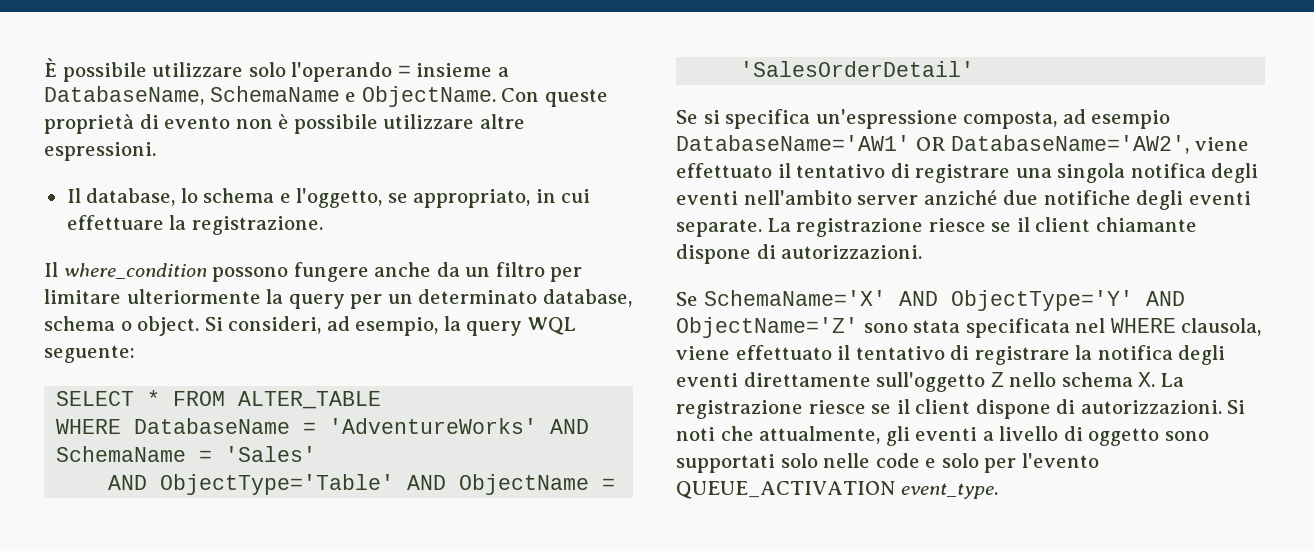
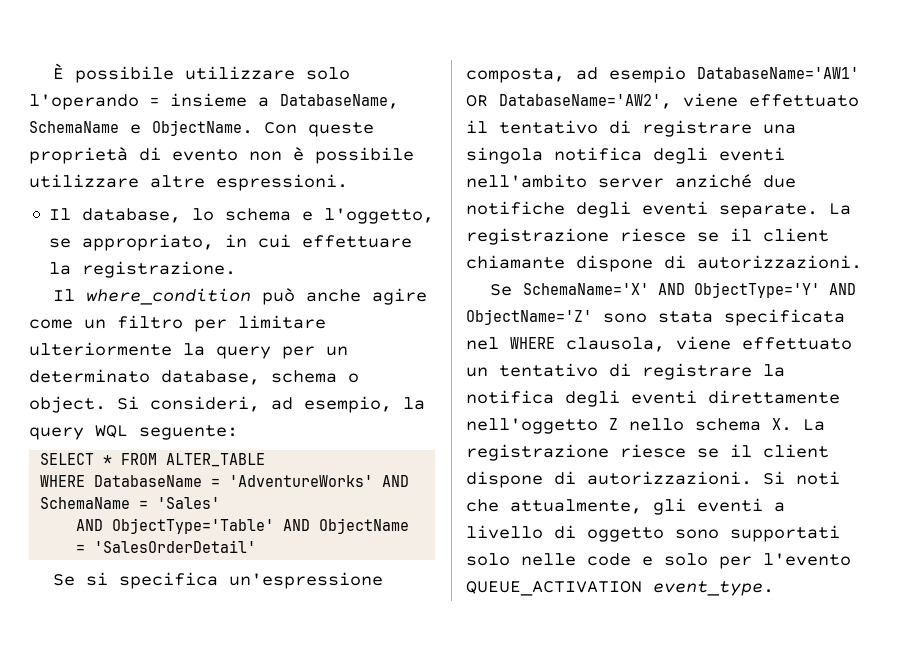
[212,262,460,282] possono fungere anche da -> [262,288,428,305] [29,319,73,329] può anche agire come
[837,345,851,360] il -> [466,367,488,377] un
[876,372,986,392] sull'oggetto -> [466,418,598,434] nell'oggetto

